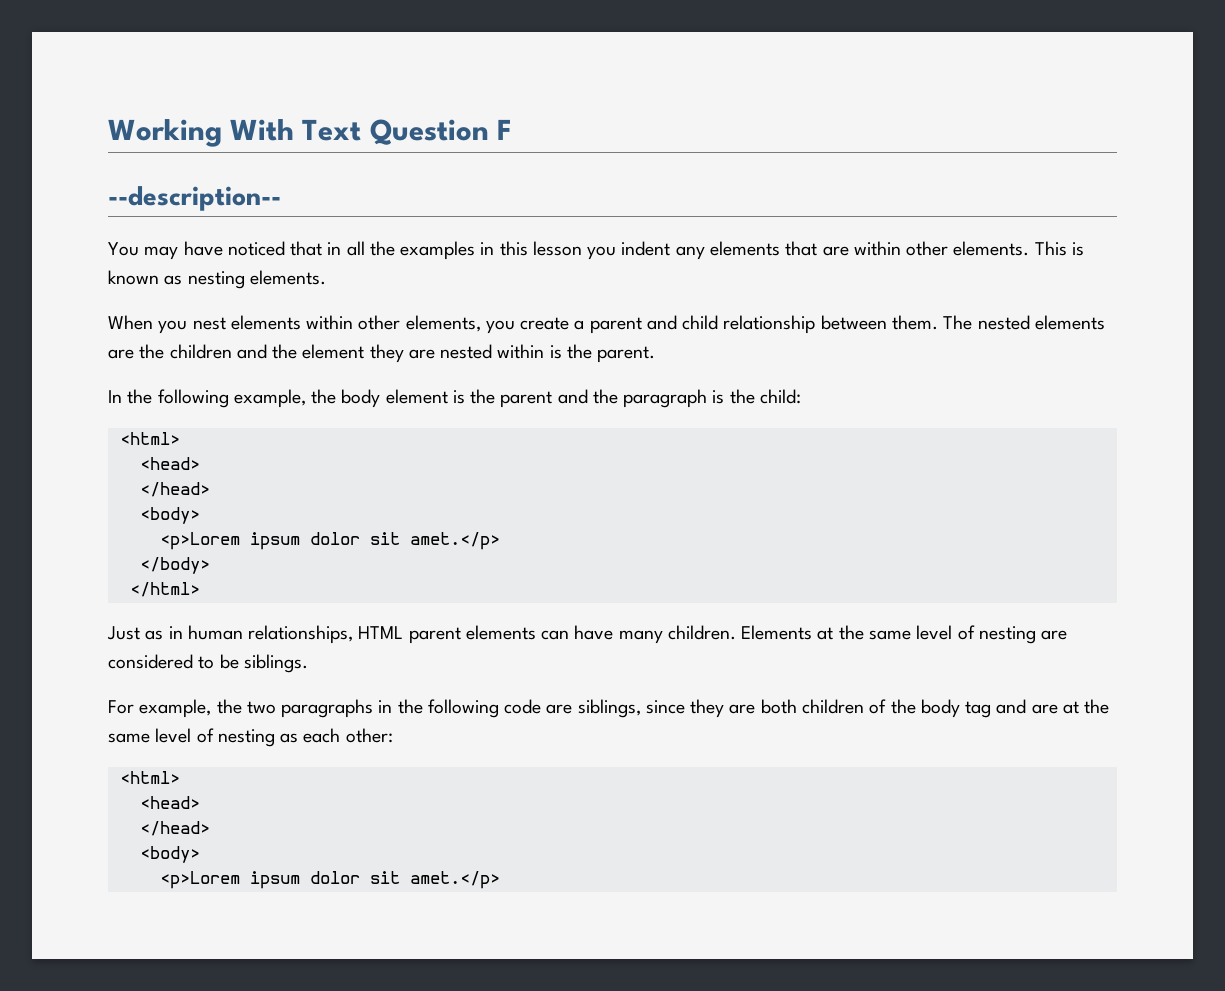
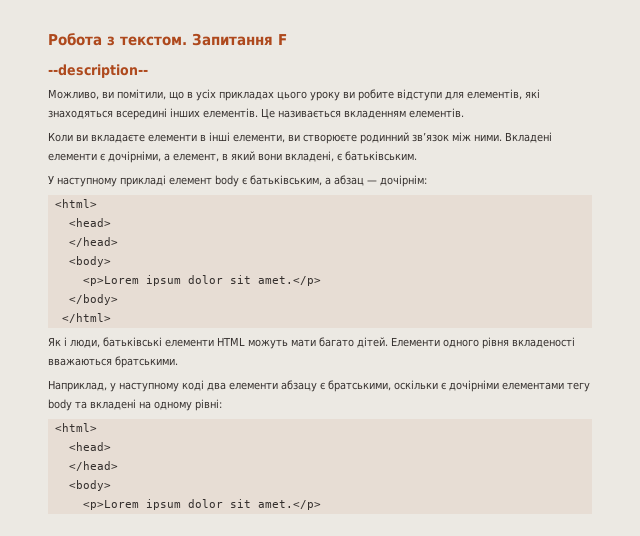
[108,119,512,147] [108,186,281,211] [108,241,1084,260] [108,270,326,289] [108,315,1105,334] [108,344,656,363] [108,389,801,408] Working With Text Question F // --description-- // You may have noticed that in all the examples in this lesson you indent any elements that are within other elements. This is known as nesting elements. // When you nest elements within other elements, you create a parent and child relationship between them. The nested elements are the children and the element they are nested within is the parent. // In the following example, the body element is the parent and the paragraph is the child: -> [48,33,287,46] [48,64,148,78] [48,89,540,101] [48,108,464,120] [48,132,552,144] [48,151,417,163] [48,175,427,187] Робота з текстом. Запитання F // --description-- // Можливо, ви помітили, що в усіх прикладах цього уроку ви робите відступи для елементів, які знаходяться всередині інших елементів. Це називається вкладенням елементів. // Коли ви вкладаєте елементи в інші елементи, ви створюєте родинний зв’язок між ними. Вкладені елементи є дочірніми, а елемент, в який вони вкладені, є батьківським. // У наступному прикладі елемент body є батьківським, а абзац — дочірнім:
[107,625,1068,644] [108,654,308,673] [108,699,1110,718] [108,728,393,747] Just as in human relationships, HTML parent elements can have many children. Elements at the same level of nesting are considered to be siblings. // For example, the two paragraphs in the following code are siblings, since they are both children of the body tag and are at the same level of nesting as each other: -> [48,337,575,349] [48,356,178,368] [48,380,590,392] [48,399,222,411] Як і люди, батьківські елементи HTML можуть мати багато дітей. Елементи одного рівня вкладеності вважаються братськими. // Наприклад, у наступному коді два елементи абзацу є братськими, оскільки є дочірніми елементами тегу body та вкладені на одному рівні:

